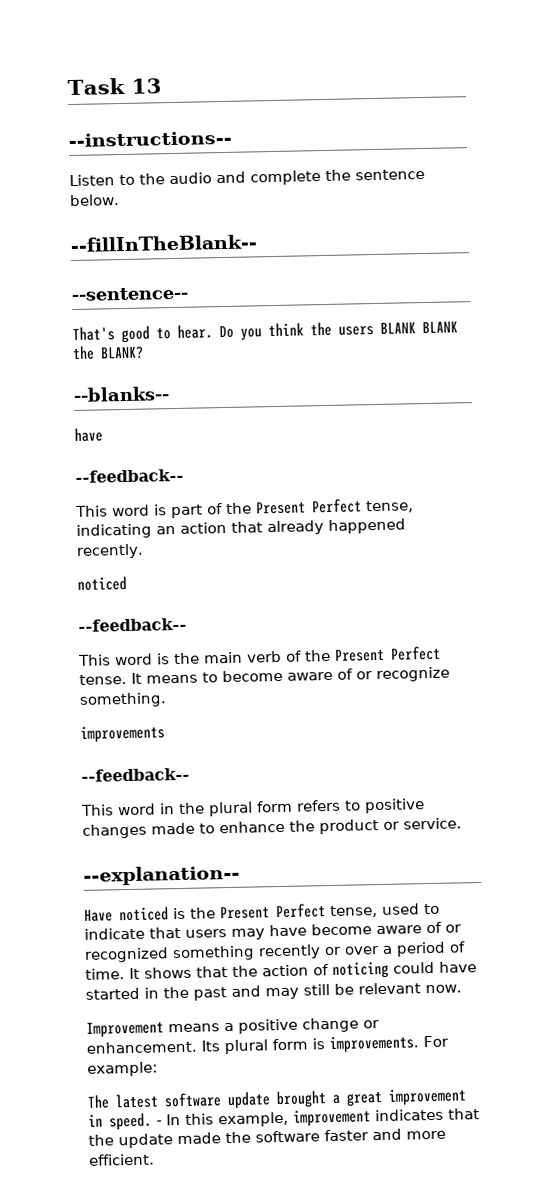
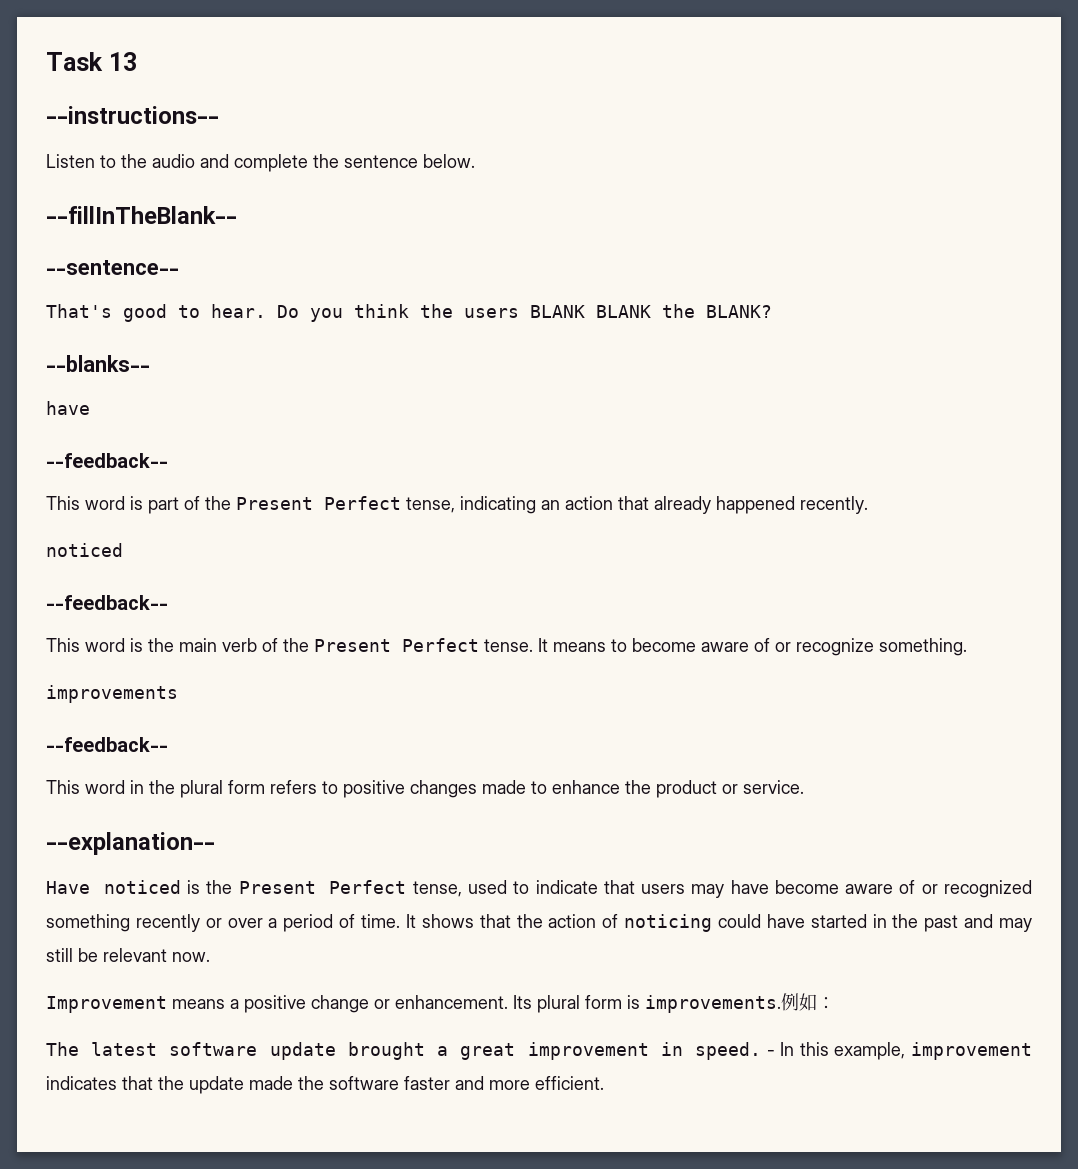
[423,1035,449,1048] [87,1061,158,1077] For example: -> [781,993,835,1011] 例如：

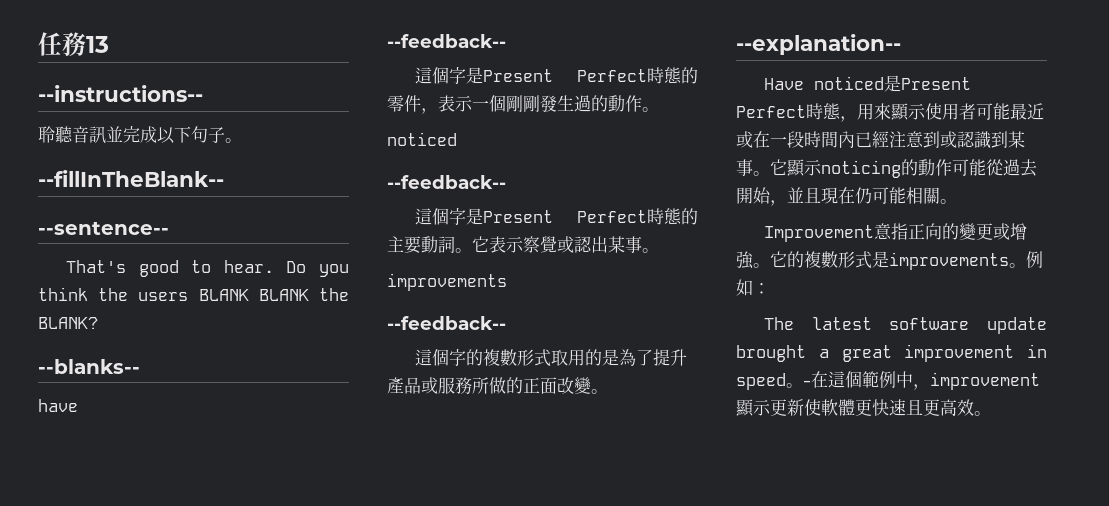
[46,52,103,71] Task -> [38,32,86,56] 任務
[46,154,475,172] Listen to the audio and complete the sentence below. -> [38,126,242,144] 聆聽音訊並完成以下句子。
[46,496,868,514] [46,543,123,557] [46,595,168,610] [46,638,967,656] [46,685,178,703] [46,737,168,752] [46,780,804,798] [46,832,215,855] [46,880,1032,898] [46,914,1033,932] [46,948,210,962] [46,995,781,1013] This word is part of the Present Perfect tense, indicating an action that already happened recently. // noticed // --feedback-- // This word is the main verb of the Present Perfect tense. It means to become aware of or recognize something. // improvements // --feedback-- // This word in the plural form refers to positive changes made to enhance the product or service. // --explanation-- // Have noticed is the Present Perfect tense, used to indicate that users may have become aware of or recognized something recently or over a period of time. It shows that the action of noticing could have started in the past and may still be relevant now. // Improvement means a positive change or enhancement. Its plural form is improvements. -> [415,67,698,84] [387,95,659,114] [387,132,457,146] [387,175,506,189] [415,208,698,225] [387,236,659,254] [387,273,507,291] [387,316,506,330] [415,349,688,367] [387,377,608,394] [736,34,901,55] [764,75,972,92] [736,103,1044,122] [736,131,1025,149] [736,159,1037,178] [736,187,957,206] [764,223,1028,242] [736,251,1026,270] 這個字是Present Perfect時態的零件，表示一個剛剛發生過的動作。 // noticed // --feedback-- // 這個字是Present Perfect時態的主要動詞。它表示察覺或認出某事。 // improvements // --feedback-- // 這個字的複數形式取用的是為了提升產品或服務所做的正面改變。 // --explanation-- // Have noticed是Present Perfect時態，用來顯示使用者可能最近或在一段時間內已經注意到或認識到某事。它顯示noticing的動作可能從過去開始，並且現在仍可能相關。 // Improvement意指正向的變更或增強。它的複數形式是improvements。
[695,1042,1033,1060] [46,1076,604,1094] speed. - In this example, improvement indicates that the update made the software faster and more efficient. -> [736,371,1040,390] [735,399,991,417] speed。-在這個範例中，improvement顯示更新使軟體更快速且更高效。

